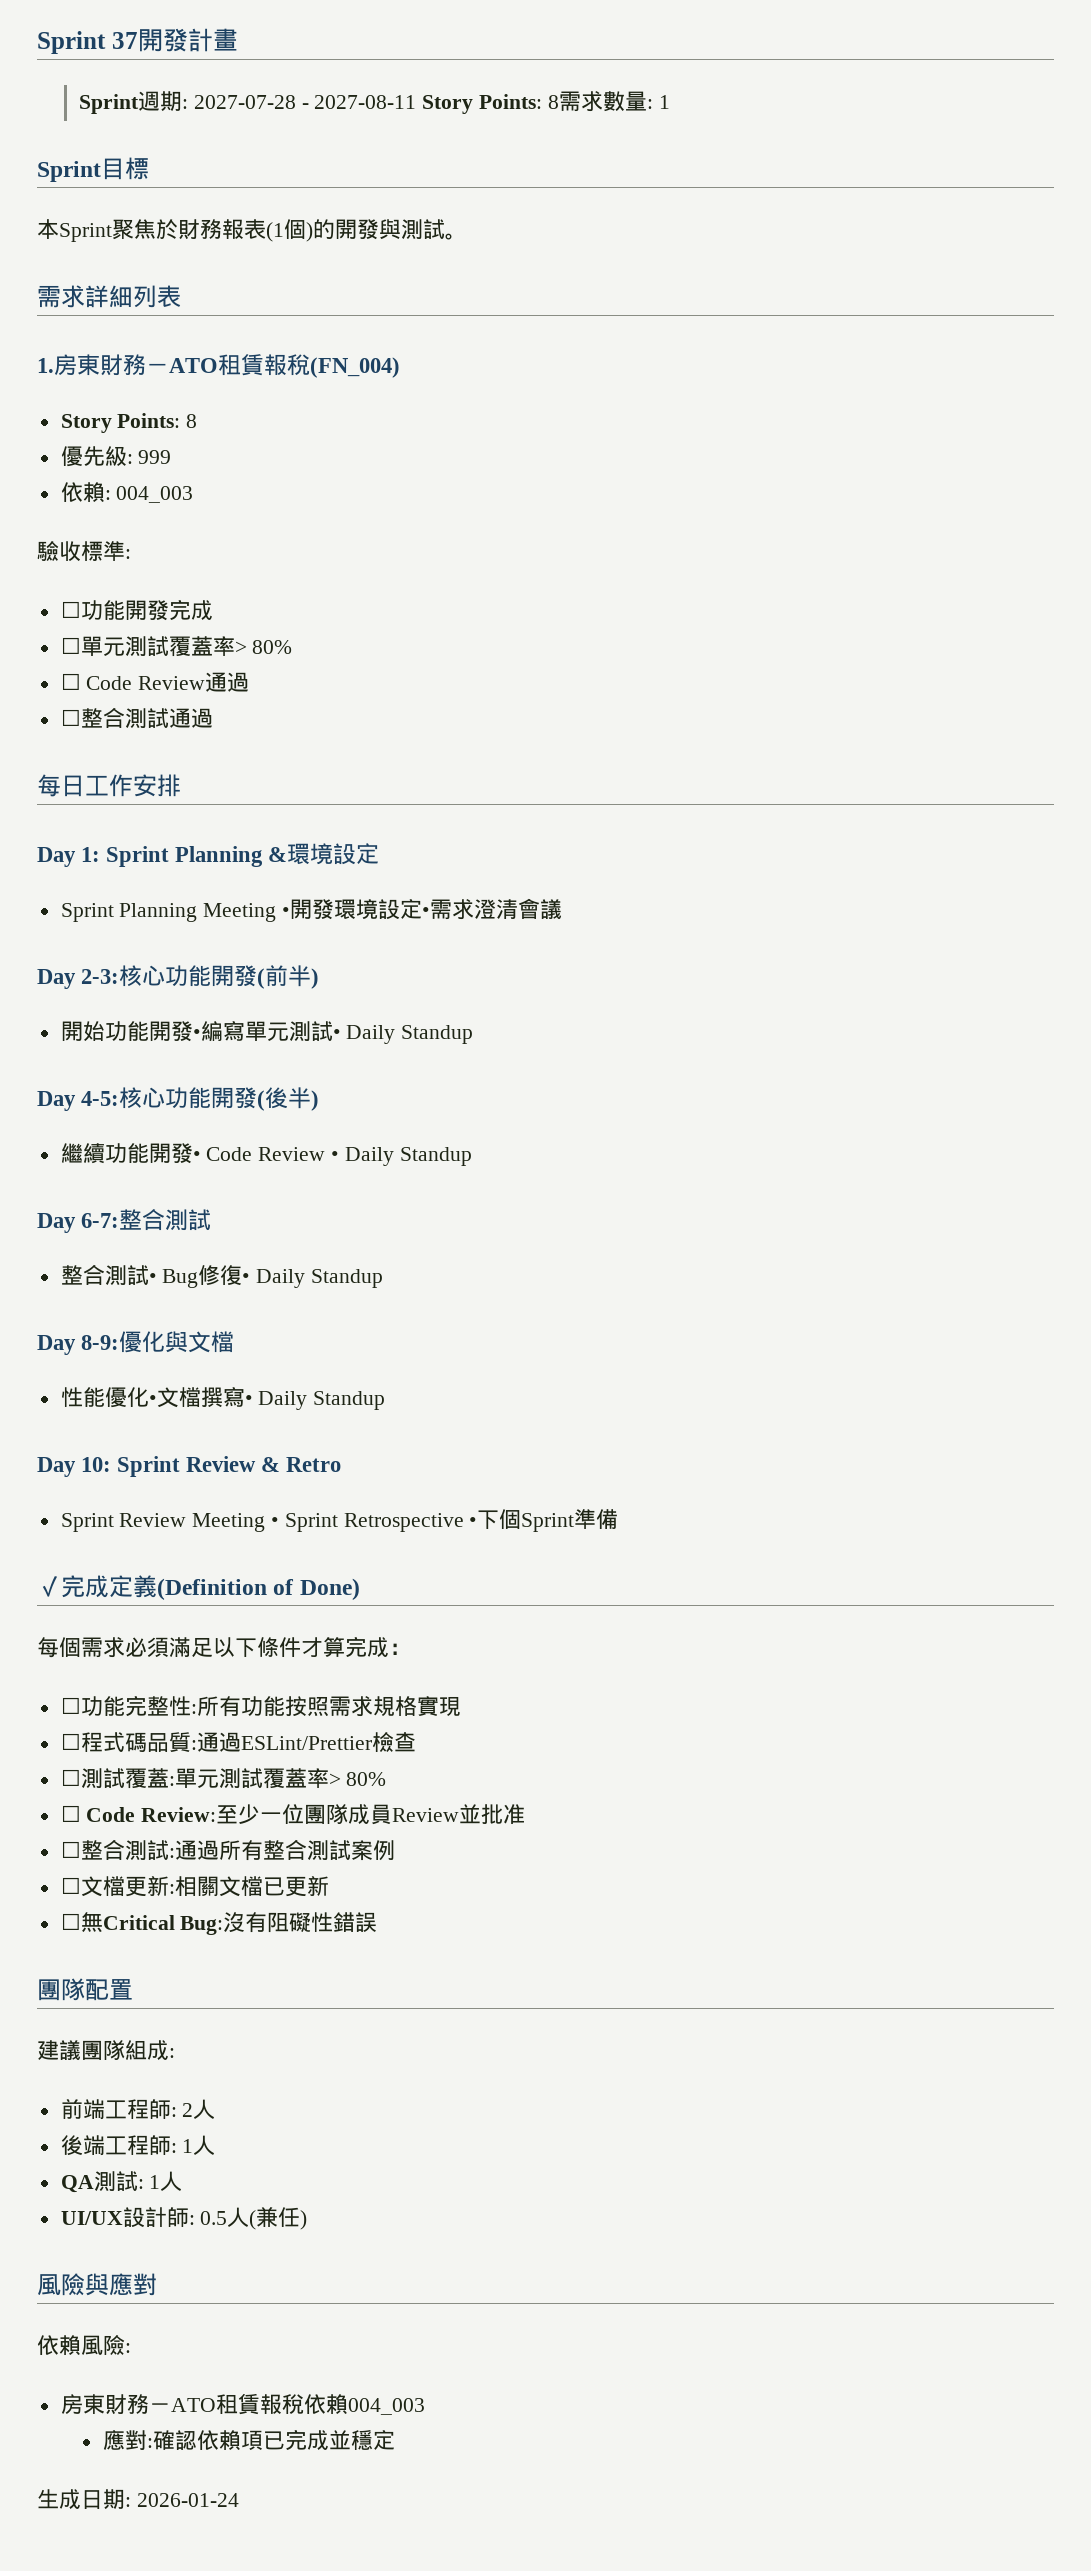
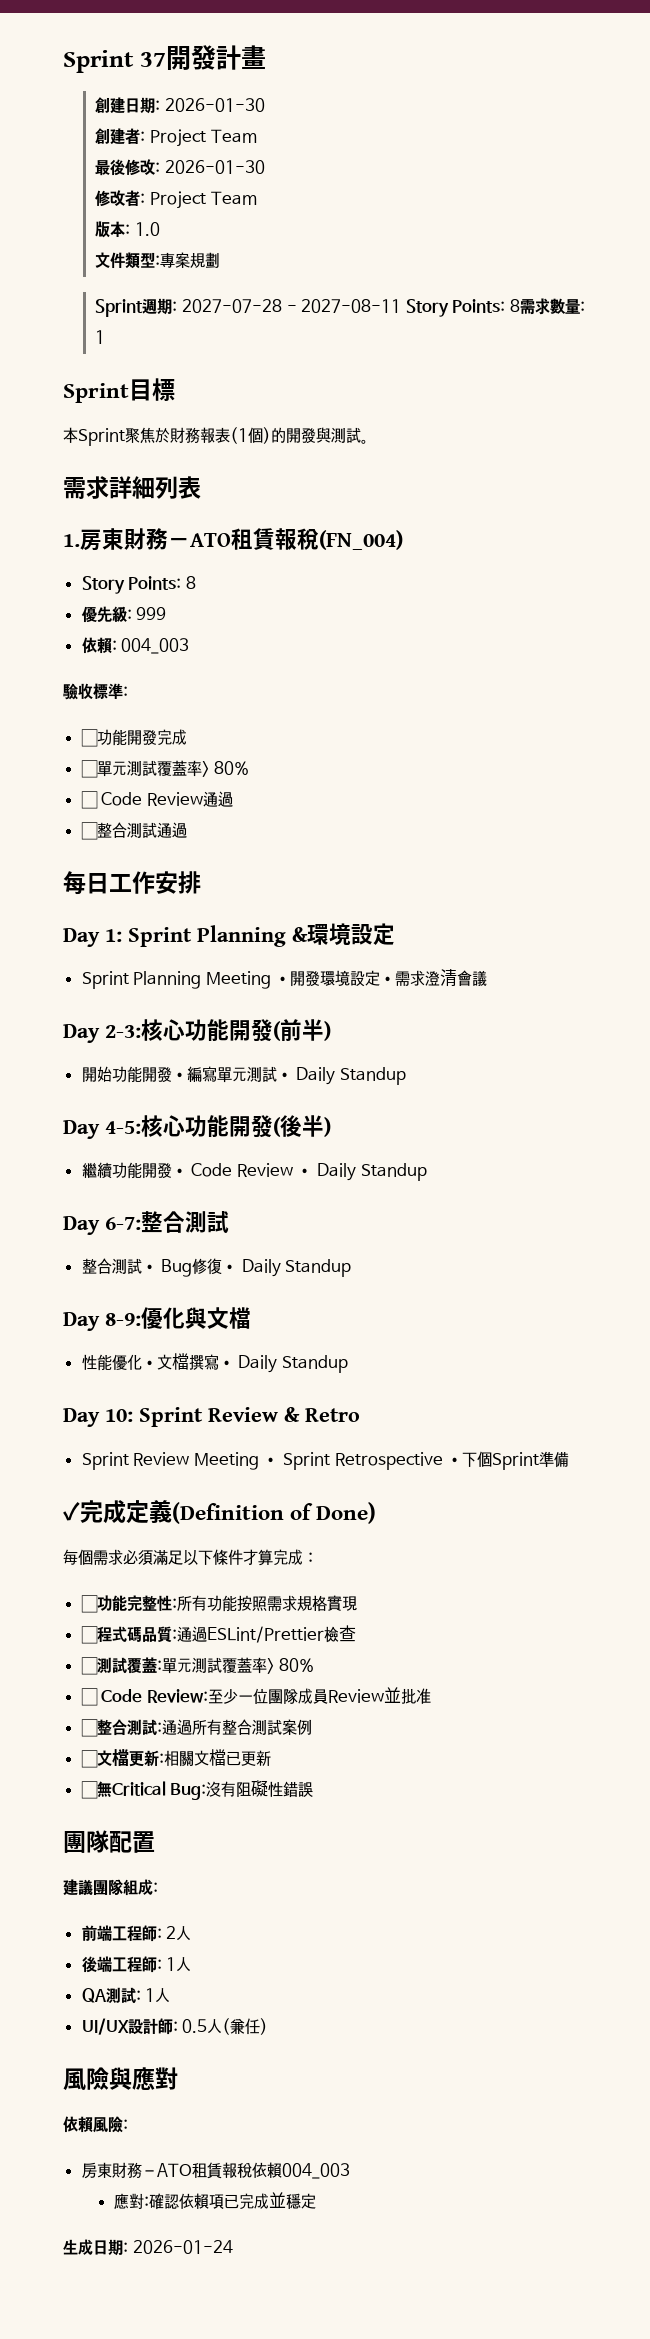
(238, 39) none -> [95,97,265,114] [95,128,257,147] [95,159,265,176] [95,190,257,209] [95,221,160,238] [95,252,221,269] // 創建日期: 2026-01-30 // 創建者: Project Team // 最後修改: 2026-01-30 // 修改者: Project Team // 版本: 1.0 // 文件類型:專案規劃

